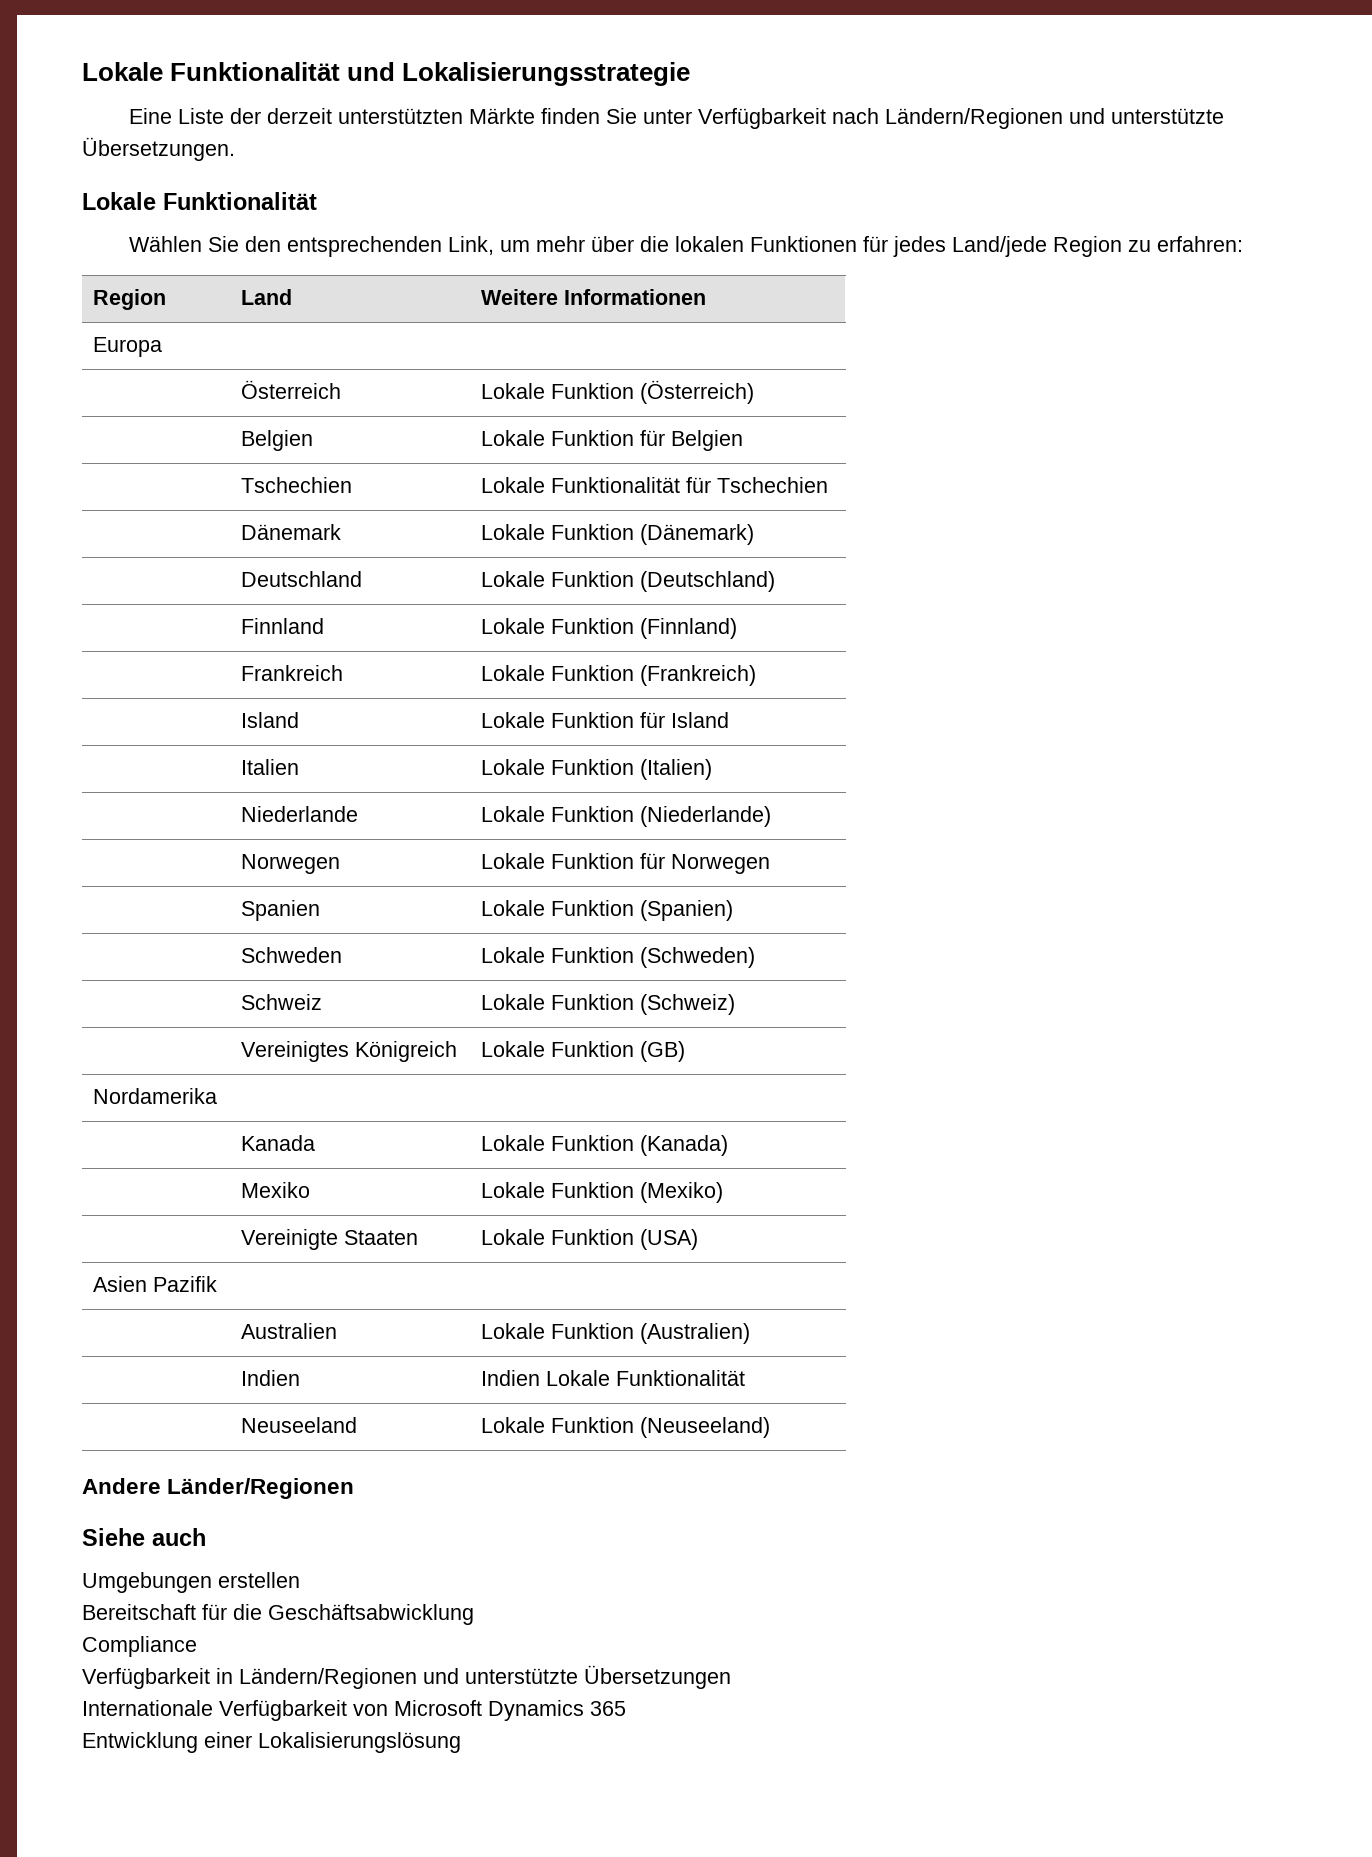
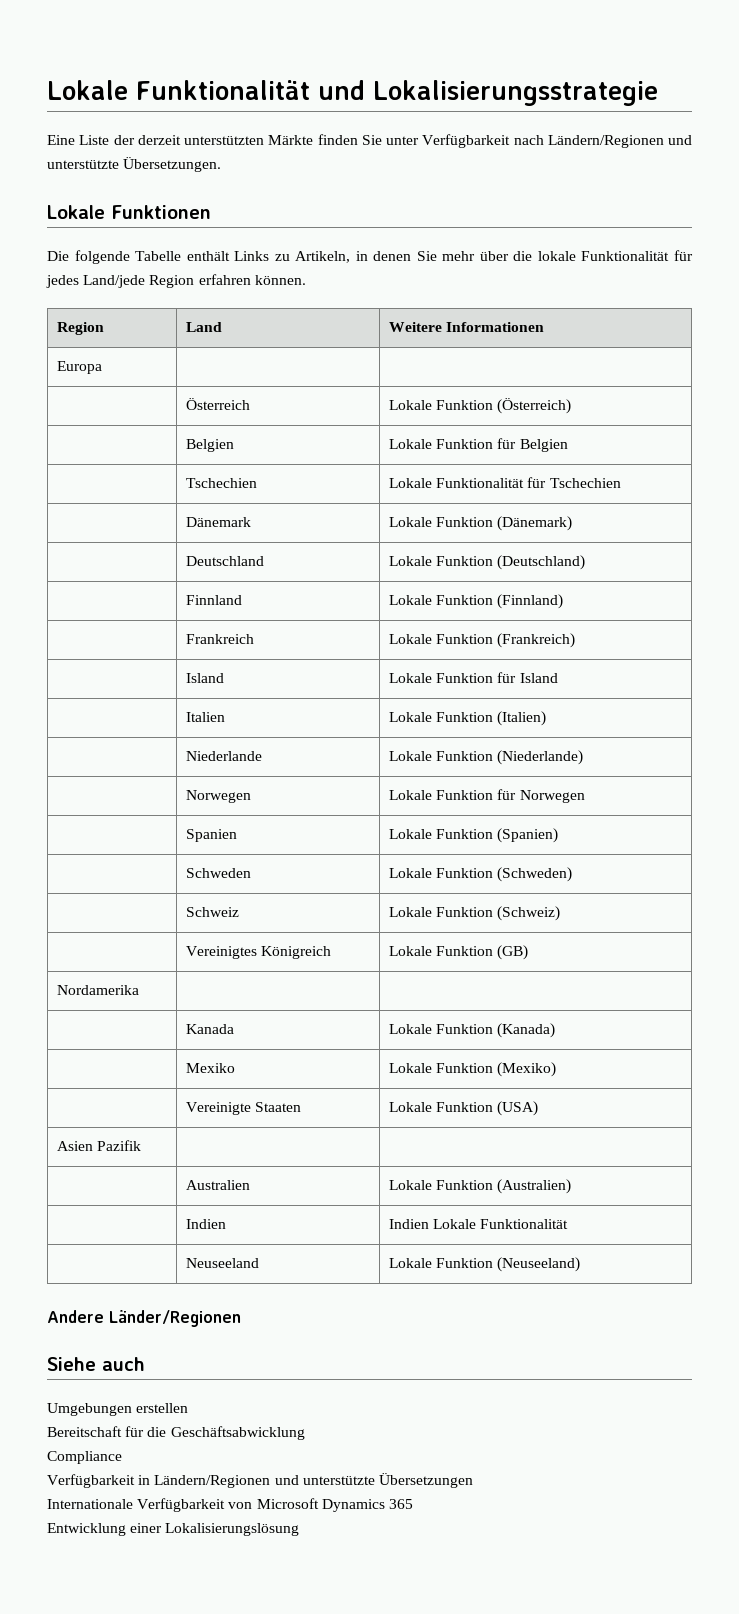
[163,192,317,210] [129,236,531,257] Funktionalität // Wählen Sie den entsprechenden Link, um -> [111,205,211,219] [47,250,437,264] Funktionen // Die folgende Tabelle enthält Links zu Artikeln, in denen Sie
[675,236,858,252] lokalen Funktionen -> [537,251,670,261] lokale Funktionalität
[1128,236,1244,252] zu erfahren: -> [198,274,306,285] erfahren können.

